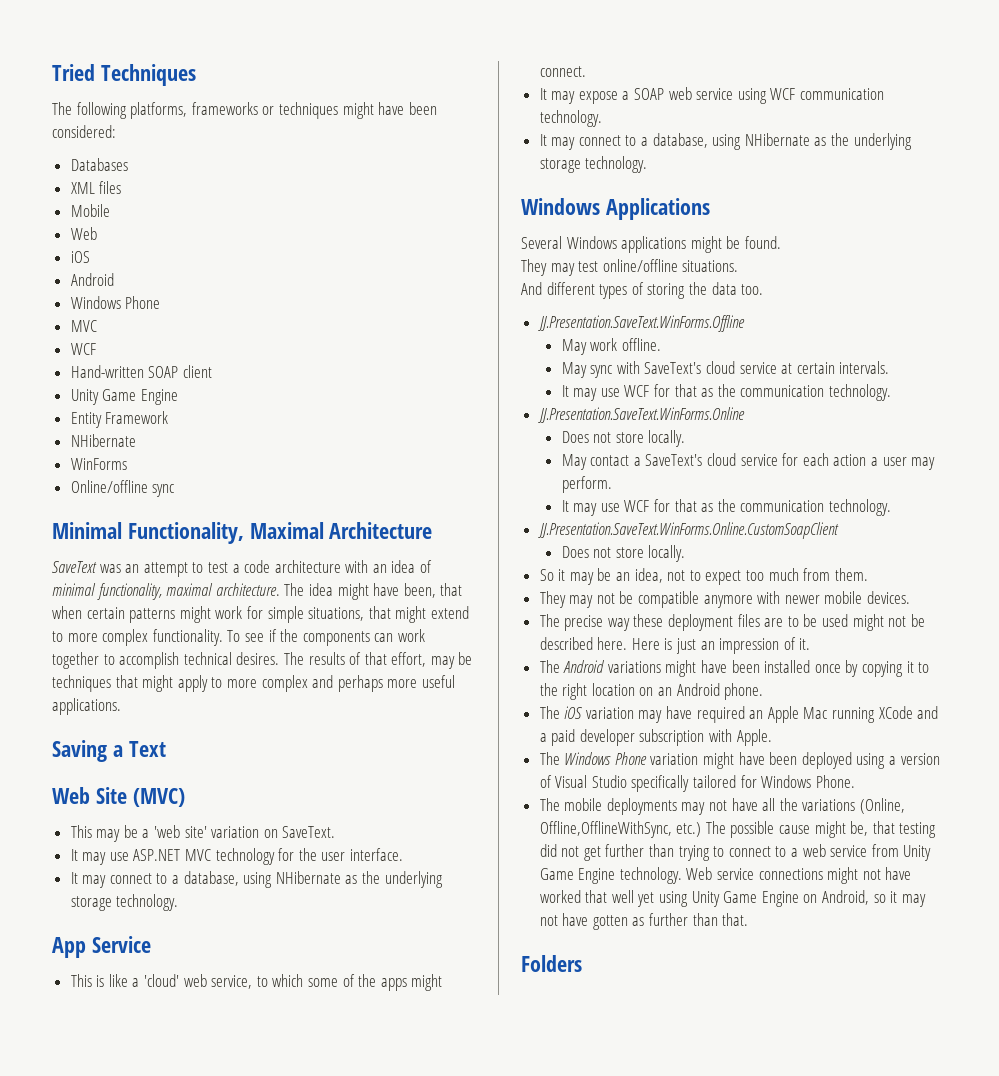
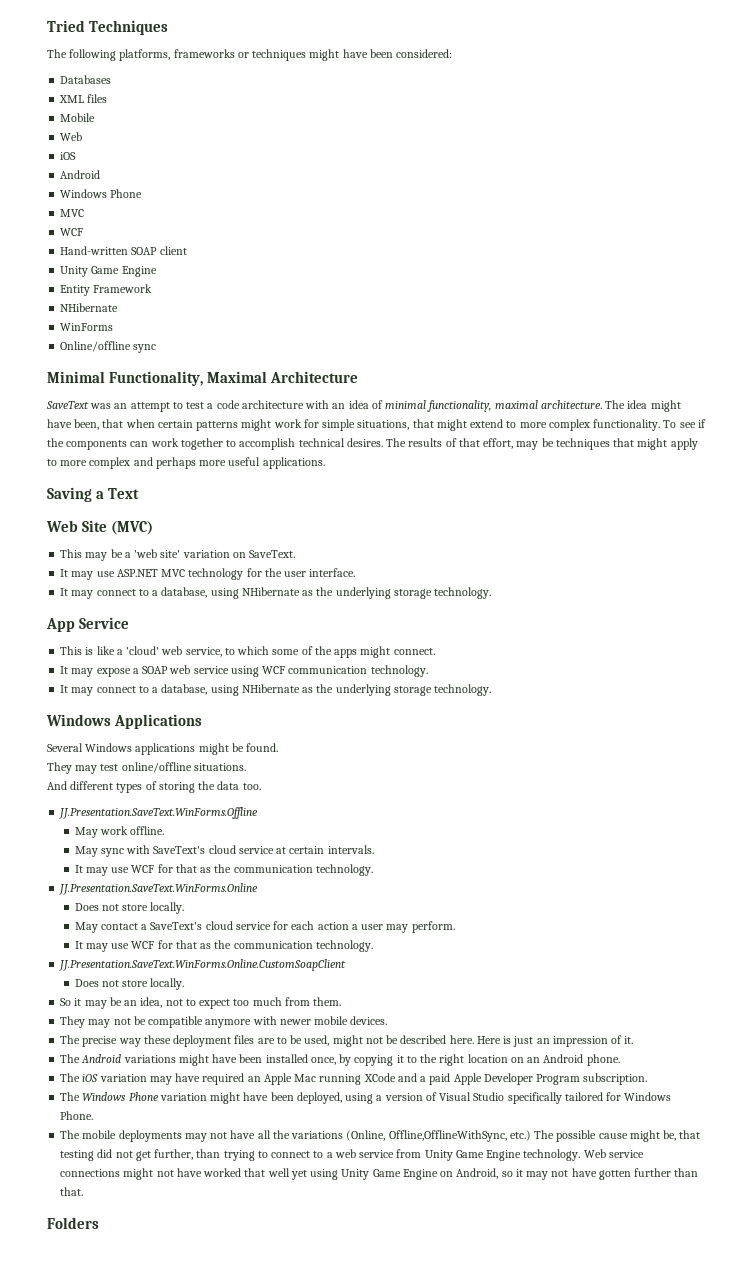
[822,614,849,627] used -> [304,1035,330,1046] used,
[814,664,841,673] once -> [310,1057,336,1065] once,
[579,729,772,746] developer subscription with Apple. -> [453,1073,648,1085] Apple Developer Program subscription.
[801,752,852,769] deployed -> [296,1092,342,1104] deployed,
[605,844,645,857] further -> [154,1149,194,1160] further,
[632,917,645,926] as -> (631, 1175) none

